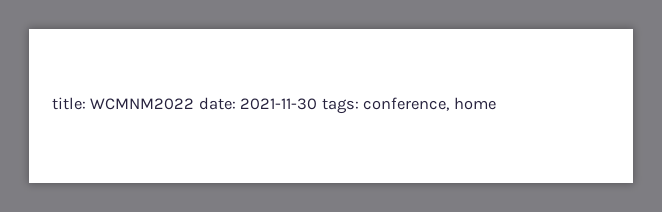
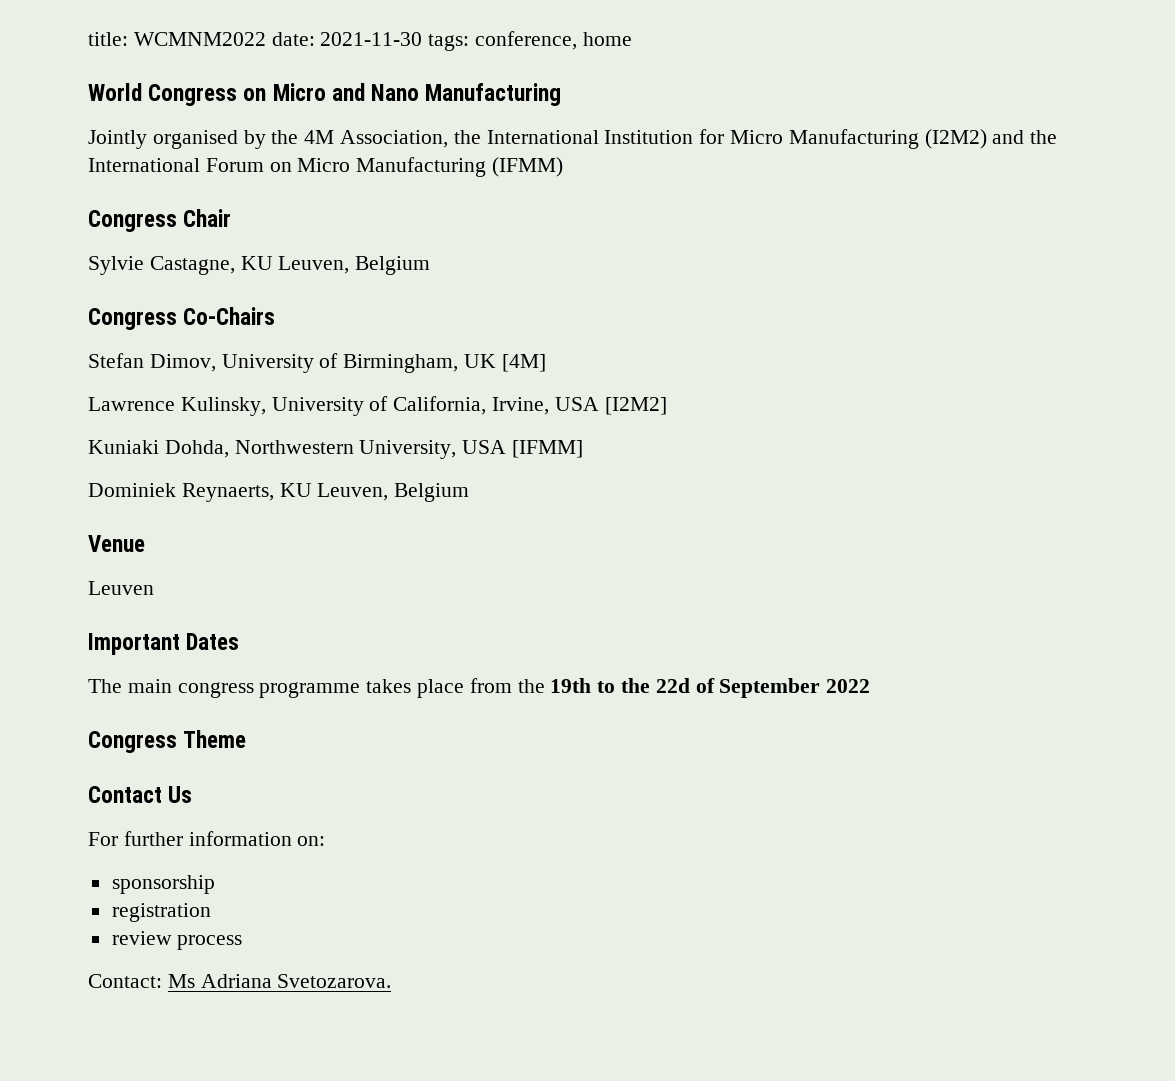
(496, 103) none -> [88,83,562,106] [88,129,1058,149] [88,157,564,177] [88,209,232,232] [88,256,431,275] [88,307,276,330] [88,353,546,373] [88,396,667,416] [88,440,584,459] [88,483,470,502] [88,535,145,552] [88,581,154,595] [88,633,240,655] [88,678,871,698] [88,730,247,753] [88,786,193,803] [88,831,326,846] [111,875,215,894] [111,903,211,922] [111,931,243,950] [88,974,392,988] // World Congress on Micro and Nano Manufacturing // Jointly organised by the 4M Association, the International Institution for Micro Manufacturing (I2M2) and the International Forum on Micro Manufacturing (IFMM) // Congress Chair // Sylvie Castagne, KU Leuven, Belgium // Congress Co-Chairs // Stefan Dimov, University of Birmingham, UK [4M] // Lawrence Kulinsky, University of California, Irvine, USA [I2M2] // Kuniaki Dohda, Northwestern University, USA [IFMM] // Dominiek Reynaerts, KU Leuven, Belgium // Venue // Leuven // Important Dates // The main congress programme takes place from the 19th to the 22d of September 2022 // Congress Theme // Contact Us // For further information on: // sponsorship // registration // review process // Contact: Ms Adriana Svetozarova.

